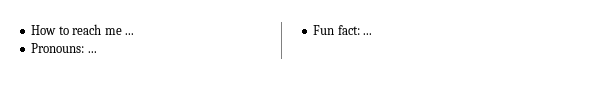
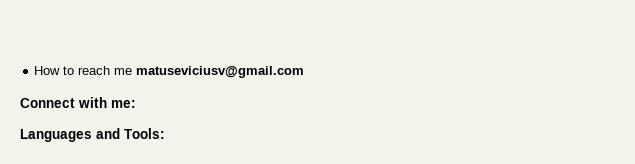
[125,33,135,35] [31,43,97,53] [313,25,373,35] ... // Pronouns: ... // Fun fact: ... -> [136,66,305,78] [20,97,136,108] [20,128,165,142] matuseviciusv@gmail.com // Connect with me: // Languages and Tools:

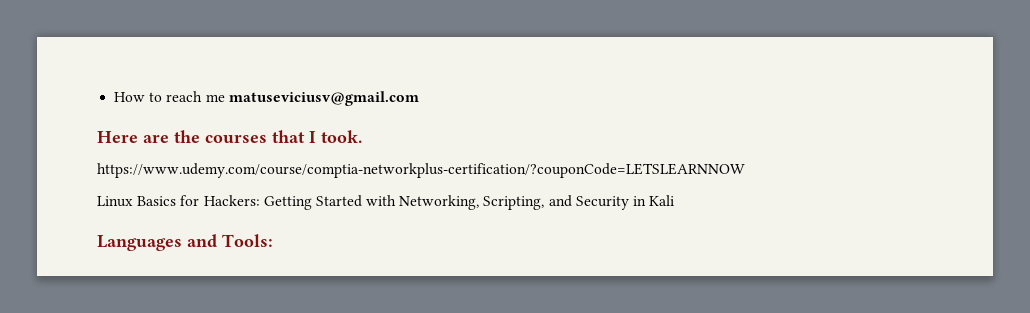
[20,97,136,108] Connect with me: -> [97,130,362,143] [97,163,745,178] [97,195,675,210] Here are the courses that I took. // https://www.udemy.com/course/comptia-networkplus-certification/?couponCode=LETSLEARNNOW // Linux Basics for Hackers: Getting Started with Networking, Scripting, and Security in Kali

